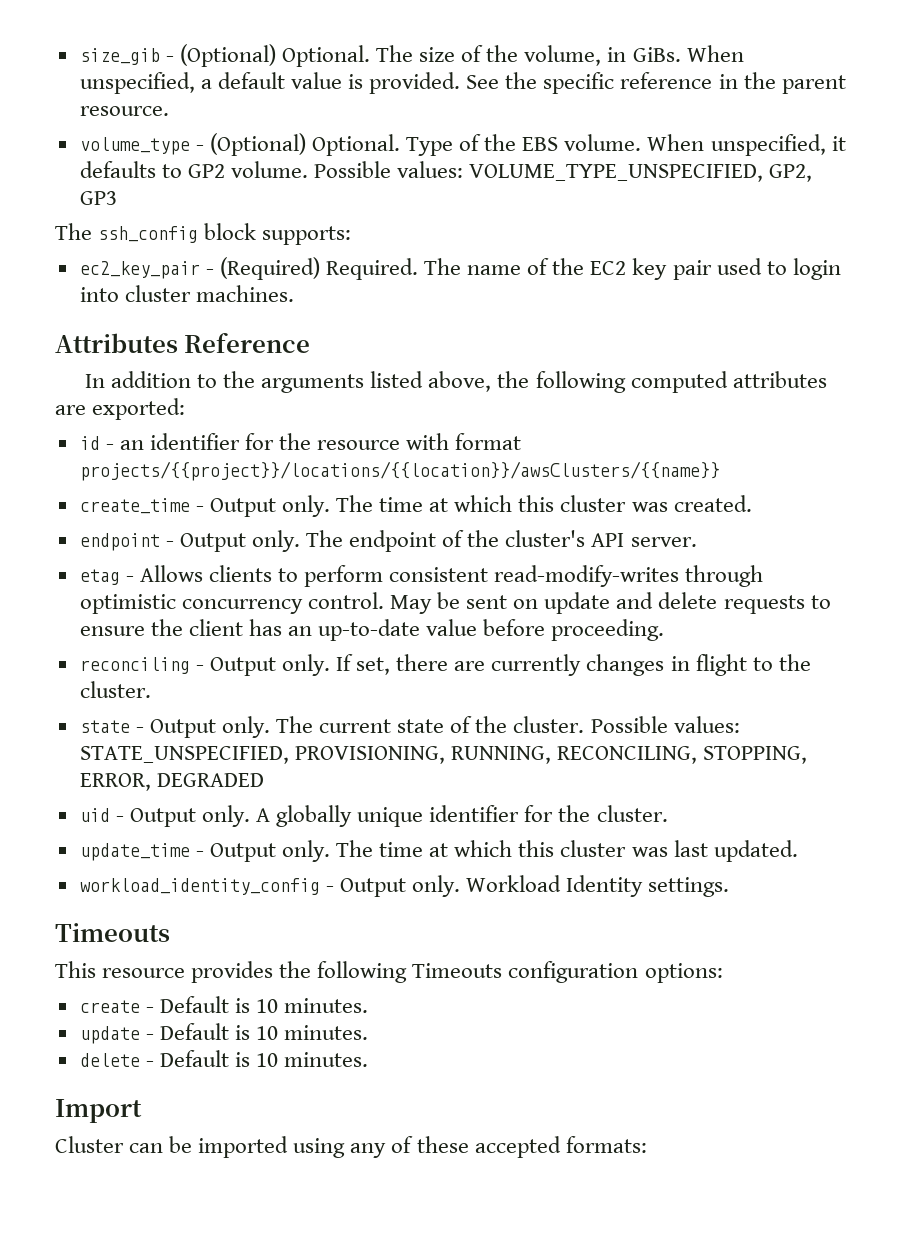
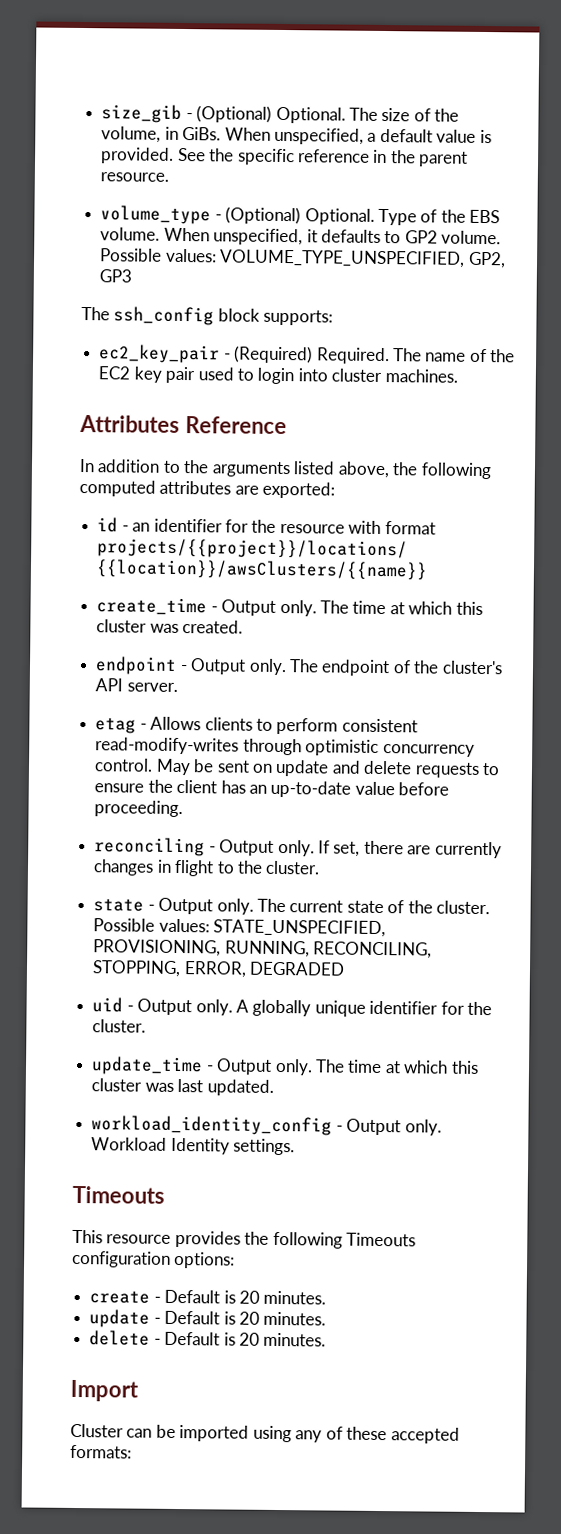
[256,999,279,1013] 10 -> [238,1290,260,1304] 20
[256,1026,279,1040] 10 -> [238,1311,260,1325] 20
[256,1053,279,1067] 10 -> [238,1332,260,1346] 20

